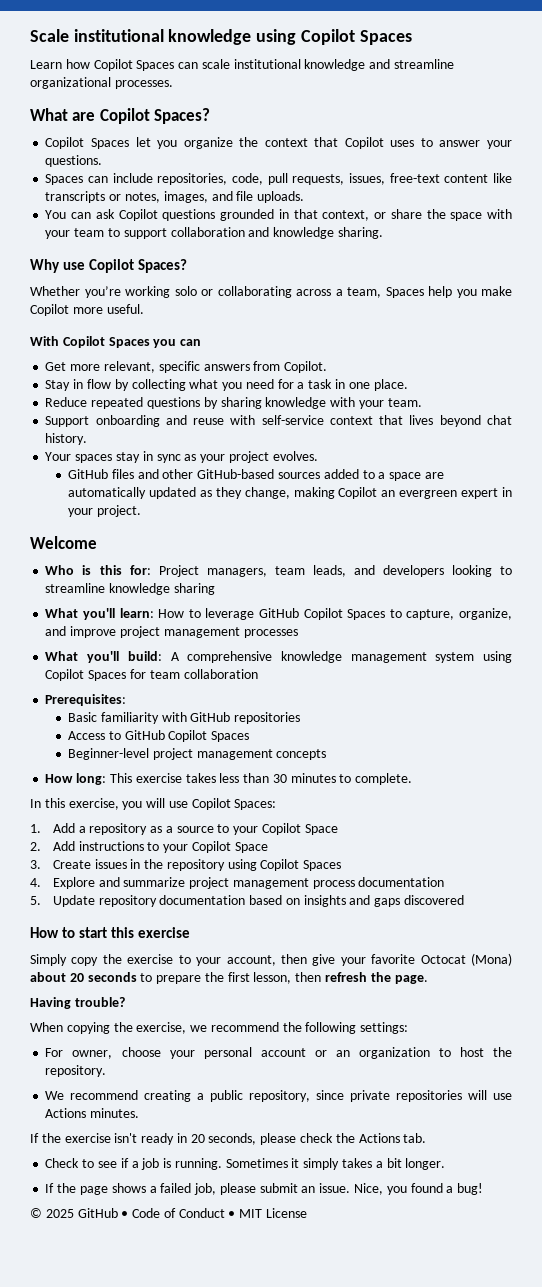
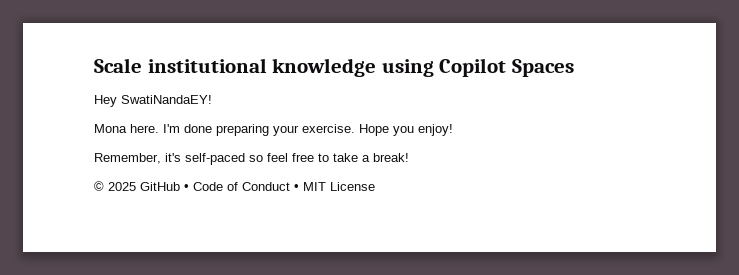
[30,59,455,71] [30,77,173,89] [30,108,211,124] [45,137,513,149] [45,155,103,167] [45,173,513,185] [45,191,305,203] [45,209,512,221] [45,227,383,239] [30,259,188,273] [30,286,512,298] [30,304,144,316] [30,336,202,348] [45,361,328,373] [45,379,408,391] [45,397,422,409] [45,415,512,427] [45,433,88,445] [45,451,318,463] [68,469,444,481] [68,487,512,499] [68,505,141,517] [30,536,97,549] [45,565,512,577] [45,583,215,595] [45,608,513,620] [45,626,298,638] [45,651,512,663] [45,669,258,681] [45,694,127,706] [68,712,301,724] [68,730,250,742] [68,748,327,760] [45,773,413,785] [30,798,277,810] [30,823,338,835] [30,841,268,853] [30,859,342,871] [30,877,445,889] [30,895,464,907] [30,927,191,938] [30,953,512,966] [30,972,428,984] [30,997,125,1009] [30,1022,409,1034] [45,1047,512,1059] [45,1065,107,1077] [45,1090,512,1102] [45,1108,140,1118] [30,1133,427,1145] [45,1158,446,1170] [45,1183,484,1195] Learn how Copilot Spaces can scale institutional knowledge and streamline organizational processes. // What are Copilot Spaces? // Copilot Spaces let you organize the context that Copilot uses to answer your questions. // Spaces can include repositories, code, pull requests, issues, free-text content like transcripts or notes, images, and file uploads. // You can ask Copilot questions grounded in that context, or share the space with your team to support collaboration and knowledge sharing. // Why use Copilot Spaces? // Whether you’re working solo or collaborating across a team, Spaces help you make Copilot more useful. // With Copilot Spaces you can // Get more relevant, specific answers from Copilot. // Stay in flow by collecting what you need for a task in one place. // Reduce repeated questions by sharing knowledge with your team. // Support onboarding and reuse with self-service context that lives beyond chat history. // Your spaces stay in sync as your project evolves. // GitHub files and other GitHub-based sources added to a space are automatically updated as they change, making Copilot an evergreen expert in your project. // Welcome // Who is this for: Project managers, team leads, and developers looking to streamline knowledge sharing // What you'll learn: How to leverage GitHub Copilot Spaces to capture, organize, and improve project management processes // What you'll build: A comprehensive knowledge management system using Copilot Spaces for team collaboration // Prerequisites: // Basic familiarity with GitHub repositories // Access to GitHub Copilot Spaces // Beginner-level project management concepts // How long: This exercise takes less than 30 minutes to complete. // In this exercise, you will use Copilot Spaces: // 1. Add a repository as a source to your Copilot Space // 2. Add instructions to your Copilot Space // 3. Create issues in the repository using Copilot Spaces // 4. Explore and summarize project management process documentation // 5. Update repository documentation based on insights and gaps discovered // How to start this exercise // Simply copy the exercise to your account, then give your favorite Octocat (Mona) about 20 seconds to prepare the first lesson, then refresh the page. // Having trouble? // When copying the exercise, we recommend the following settings: // For owner, choose your personal account or an organization to host the repository. // We recommend creating a public repository, since private repositories will use Actions minutes. // If the exercise isn't ready in 20 seconds, please check the Actions tab. // Check to see if a job is running. Sometimes it simply takes a bit longer. // If the page shows a failed job, please submit an issue. Nice, you found a bug! -> [94,95,212,107] [94,124,453,136] [94,153,409,165] Hey SwatiNandaEY! // Mona here. I'm done preparing your exercise. Hope you enjoy! // Remember, it's self-paced so feel free to take a break!

